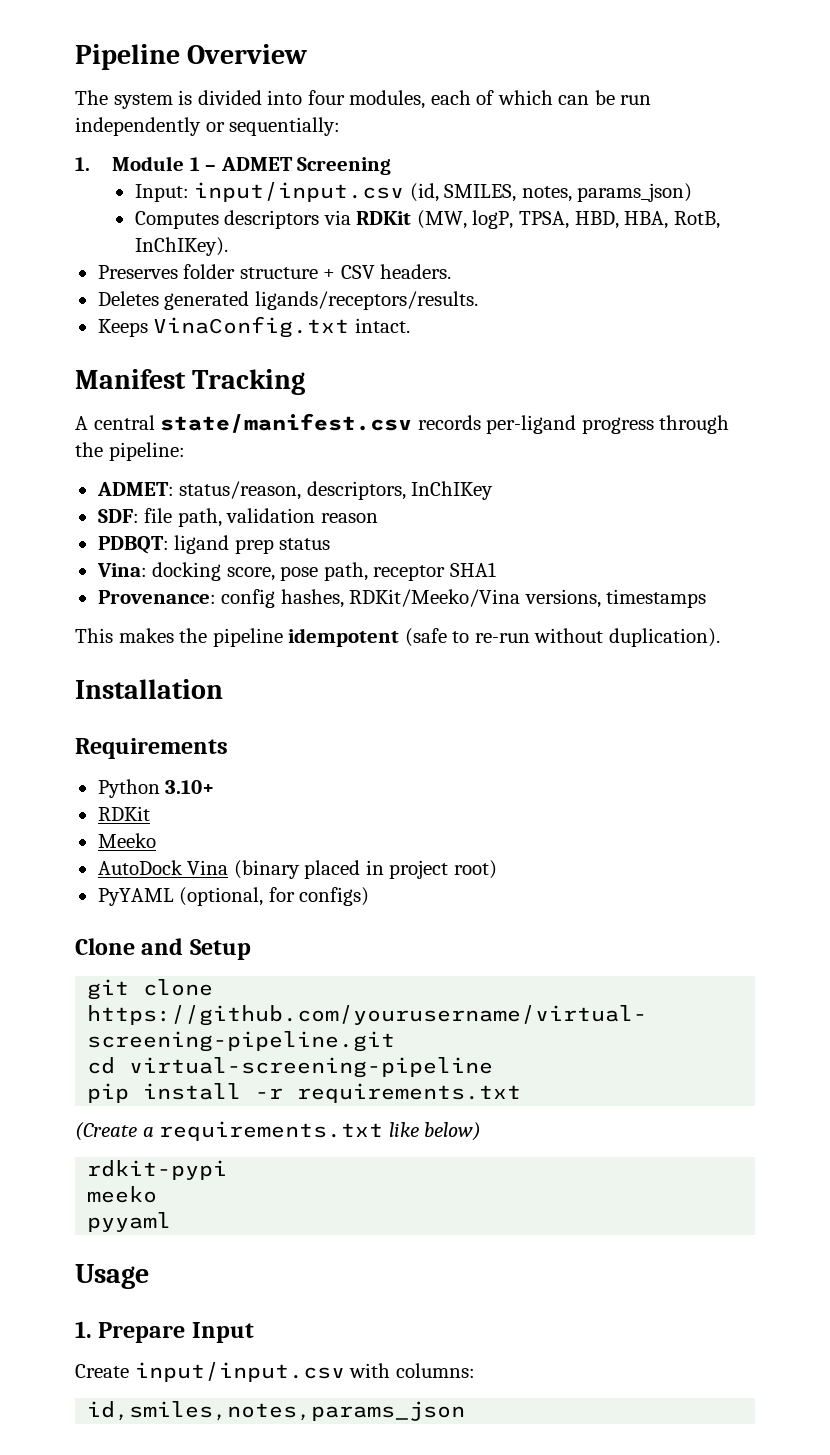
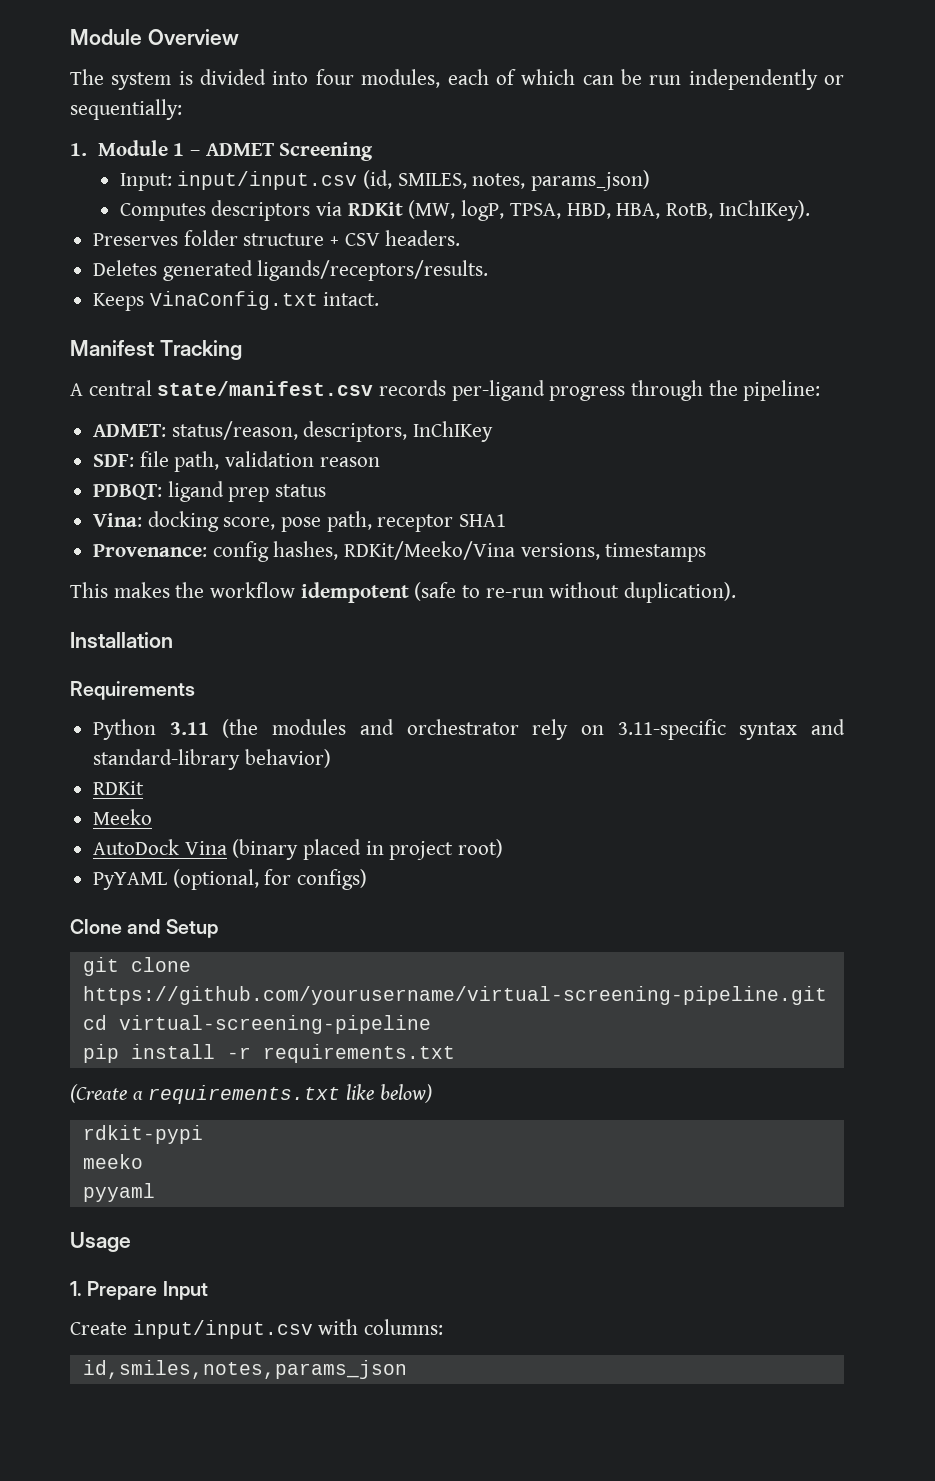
[75,44,180,70] Pipeline -> [70,29,142,45] Module
[212,628,283,647] pipeline -> [210,582,296,598] workflow
[165,780,215,794] 3.10+ -> [169,719,845,740] [93,749,331,770] 3.11 (the modules and orchestrator rely on 3.11-specific syntax and standard-library behavior)

